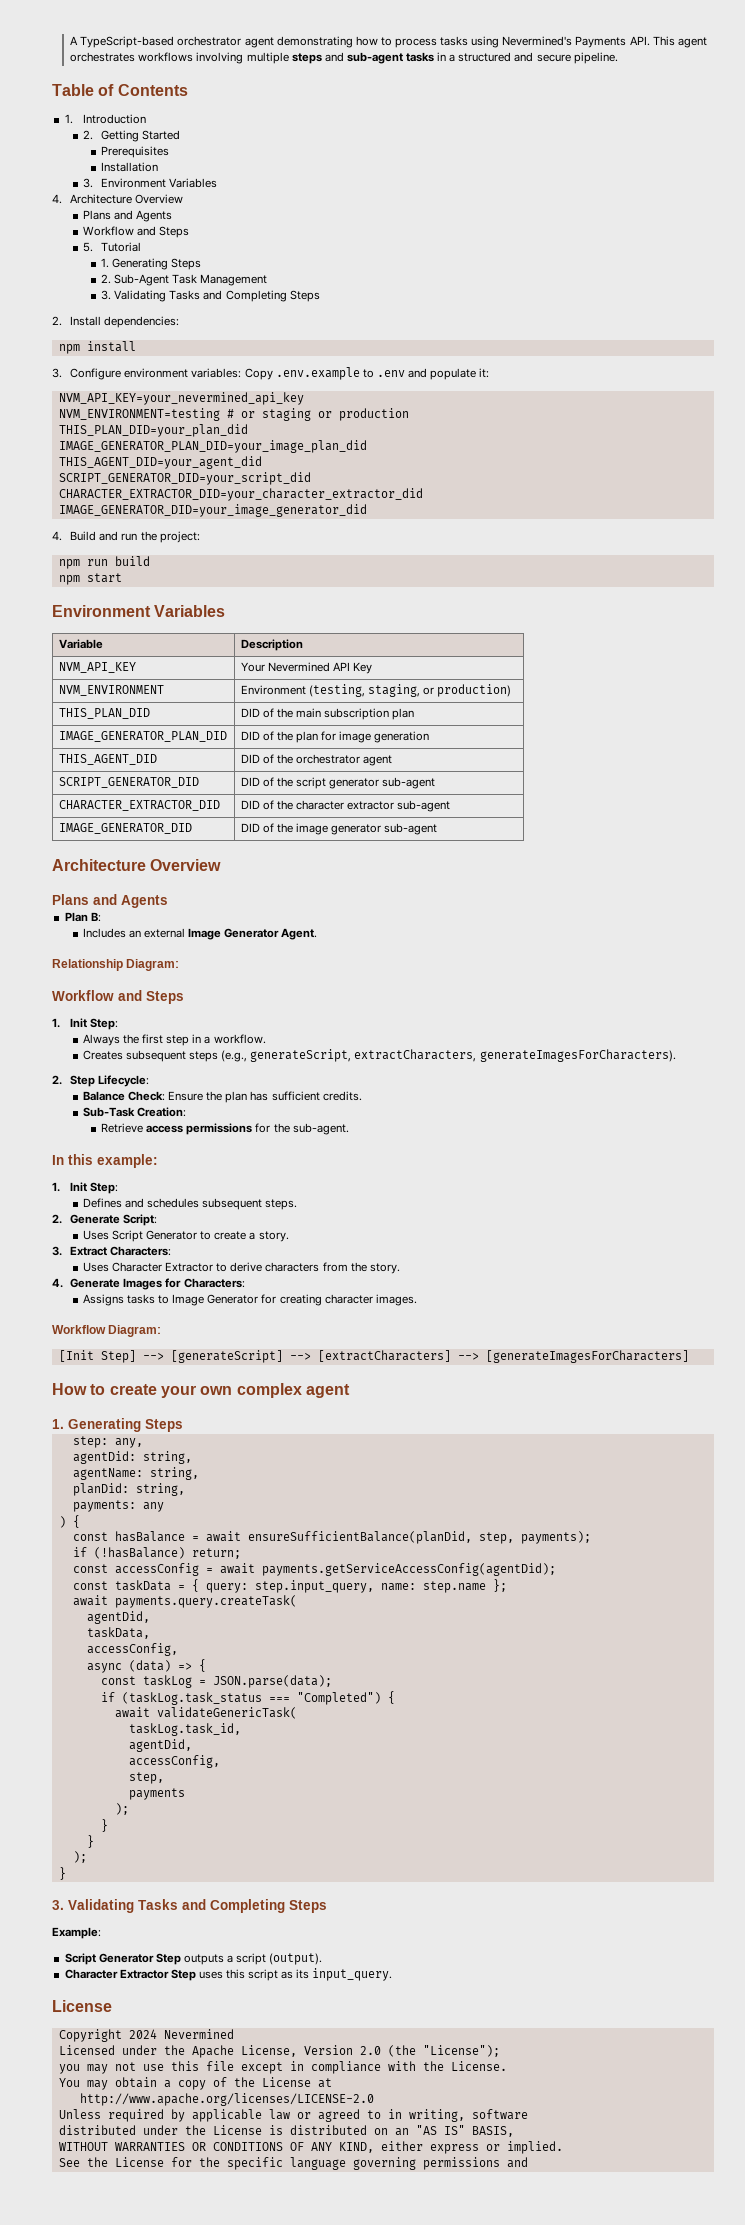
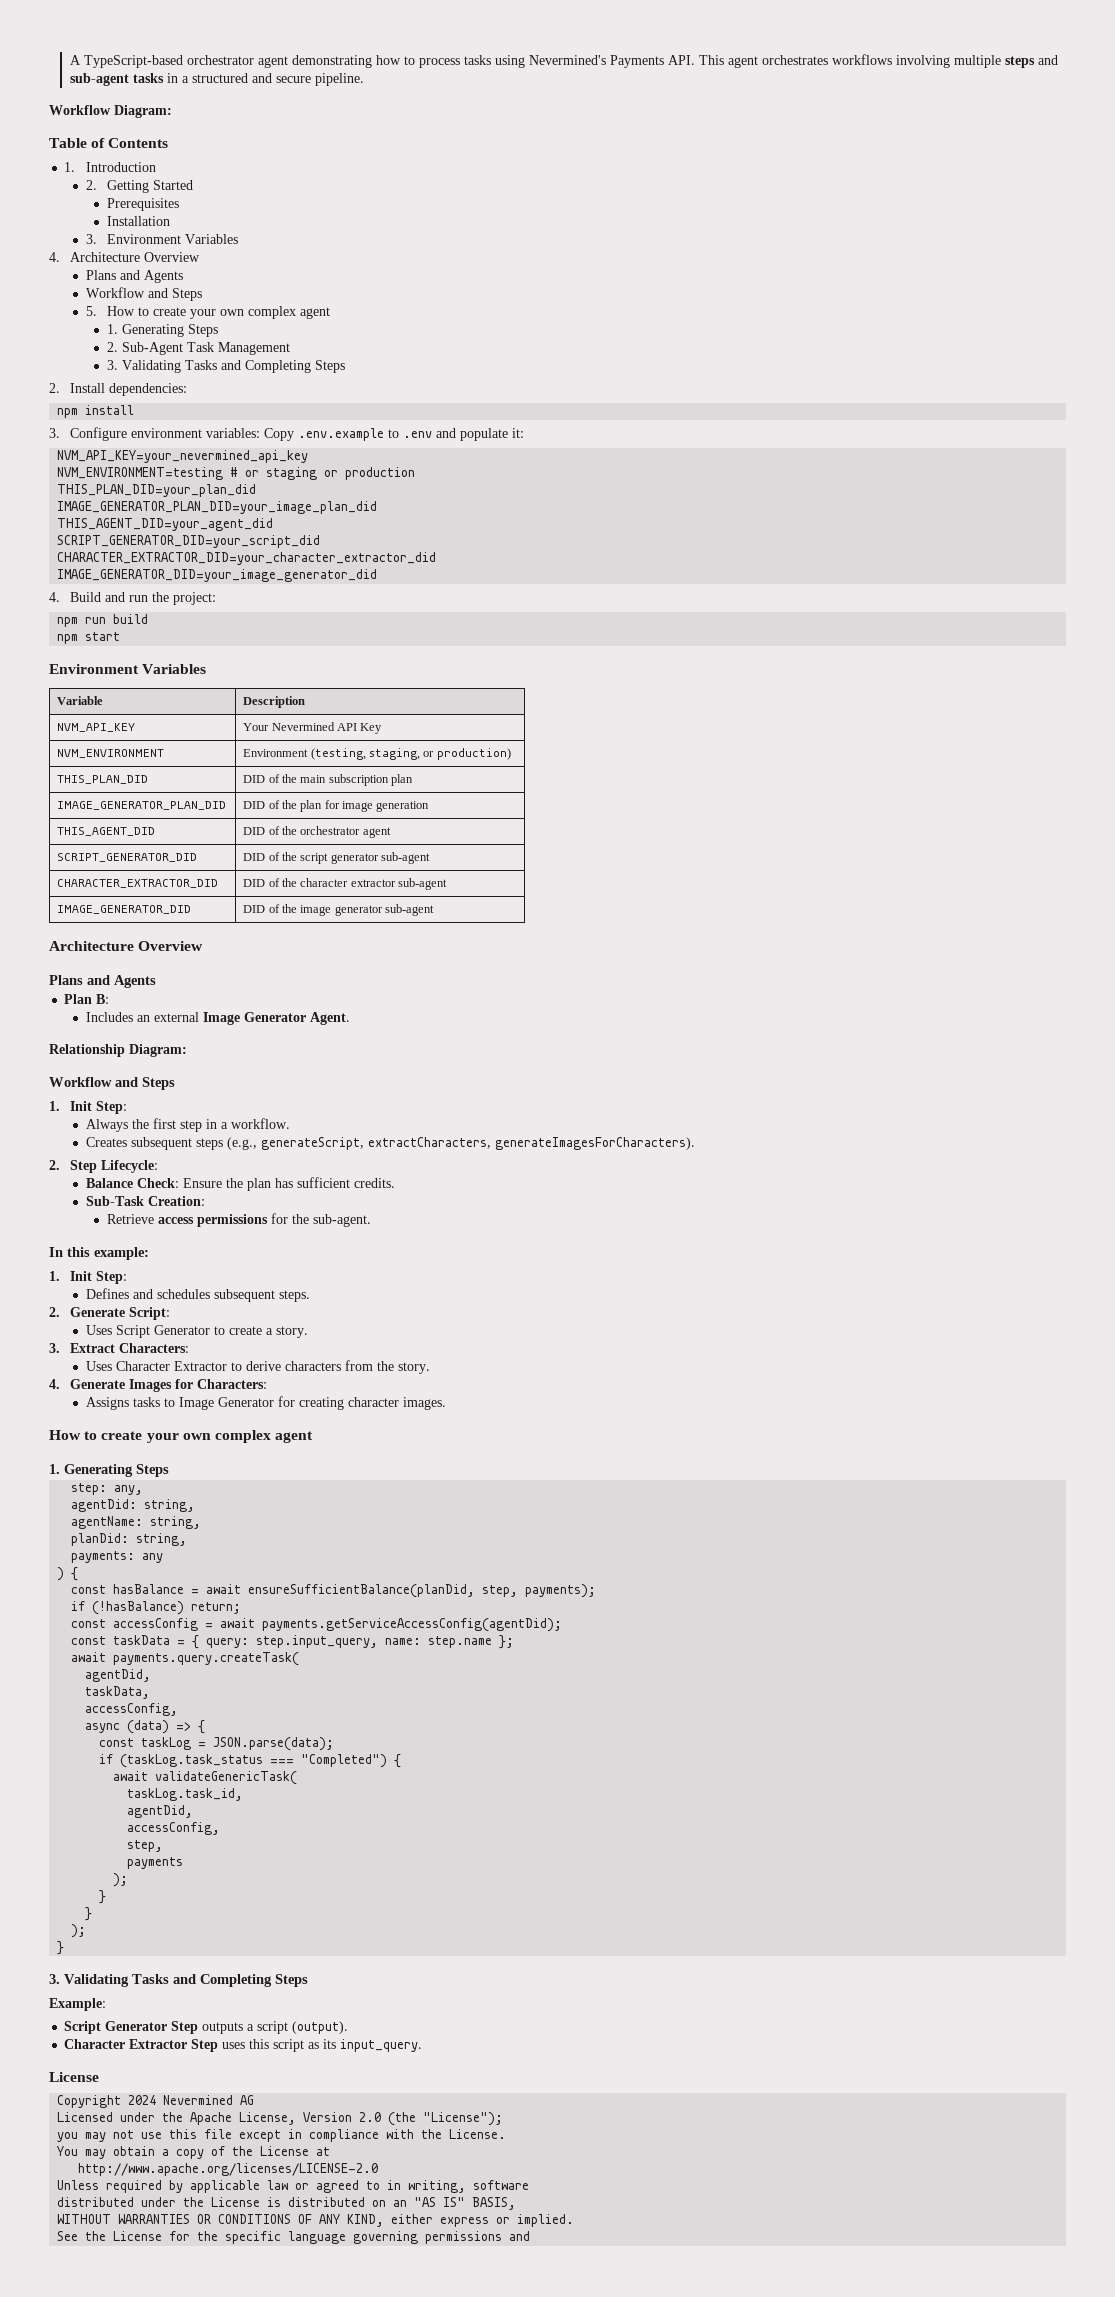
(618, 58) none -> [49,105,172,118] // Workflow Diagram:
[101,242,142,252] Tutorial -> [106,306,330,319] How to create your own complex agent
[52,1325,162,1337] [58,1350,689,1363] // Workflow Diagram: // [Init Step] --> [generateScript] --> [extractCharacters] --> [generateImagesForCharacters] -> (446, 1403) none
(234, 2034) none -> [240,2095,255,2105] AG

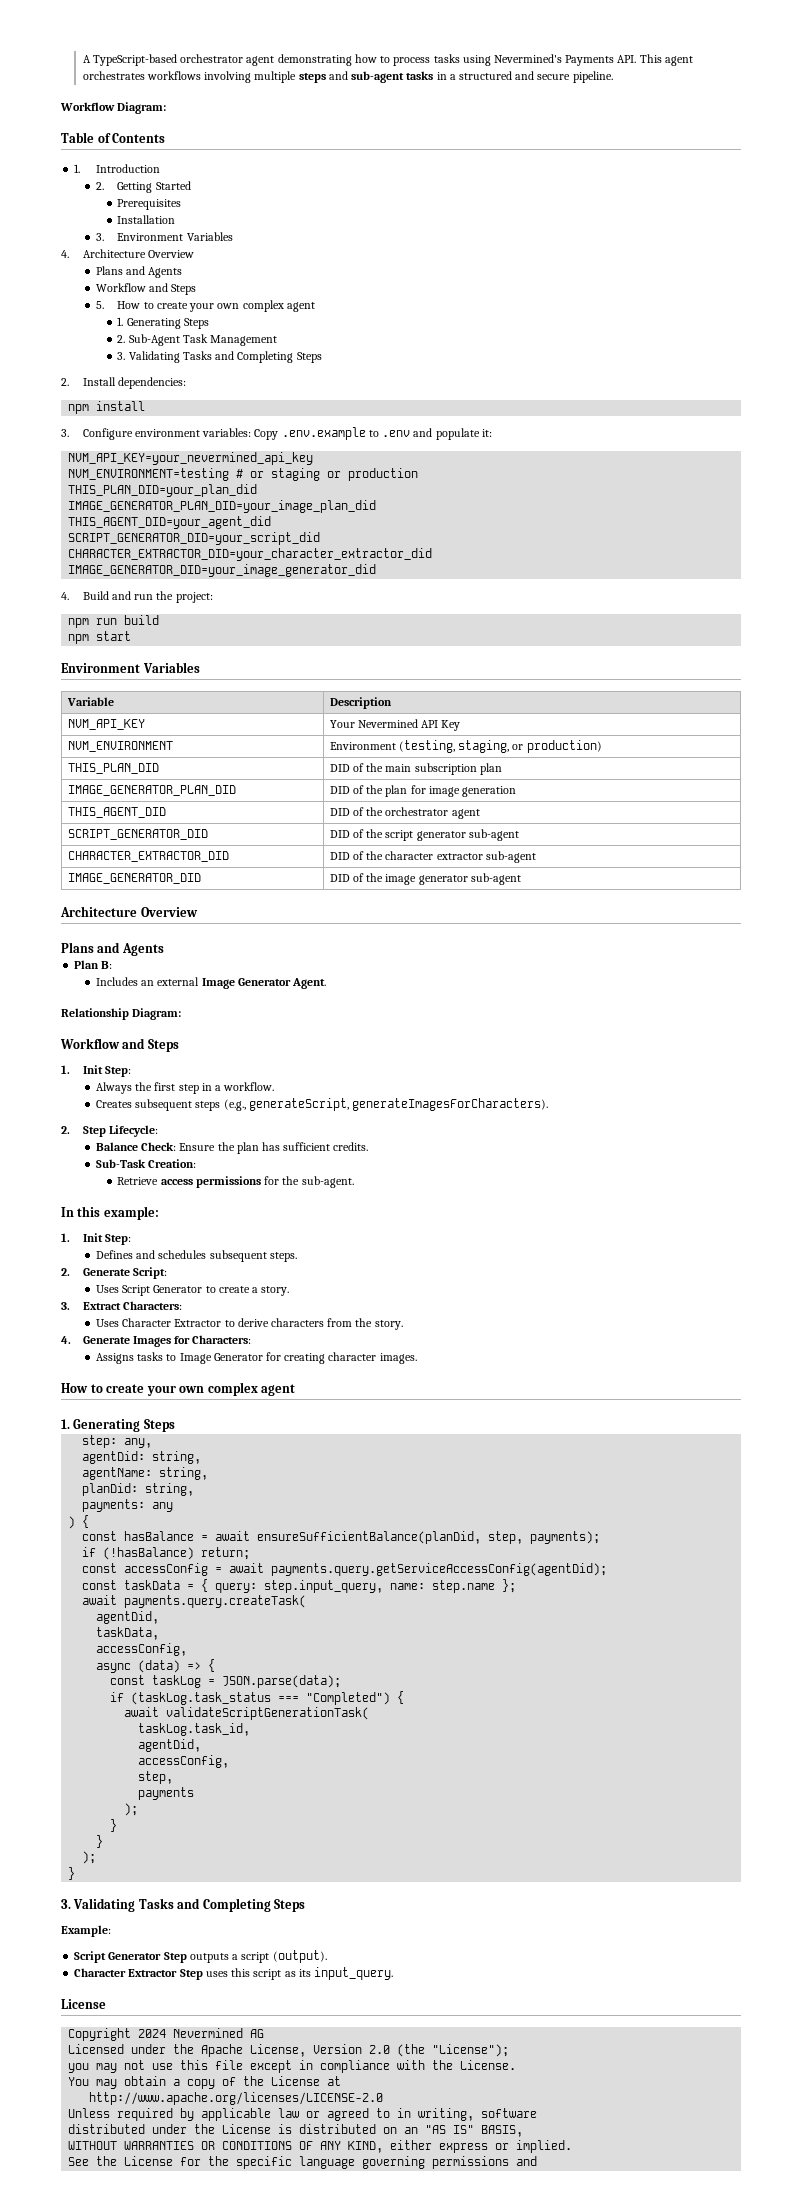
[367,1137,491,1149] extractCharacters, -> (349, 1104) none
[262,1618,563,1632] payments.getServiceAccessConfig(agentDid); -> [271,1563,608,1576] payments.query.getServiceAccessConfig(agentDid);
[155,1771,298,1785] validateGenericTask( -> [166,1707,370,1720] validateScriptGenerationTask(

